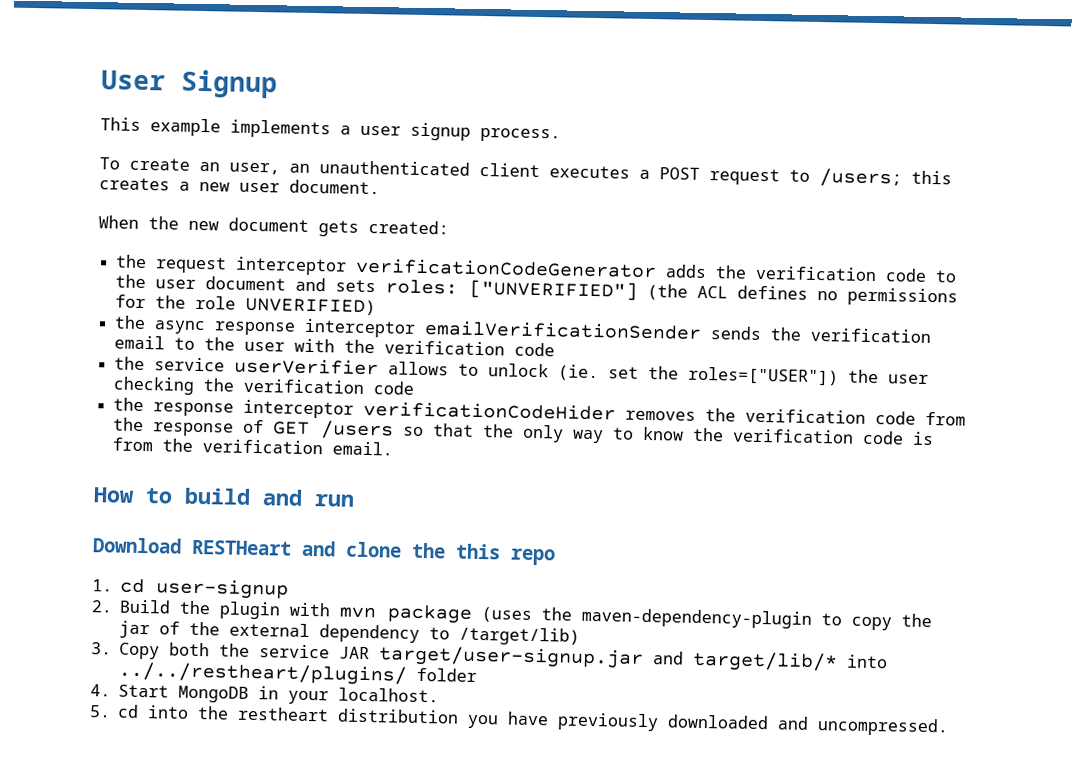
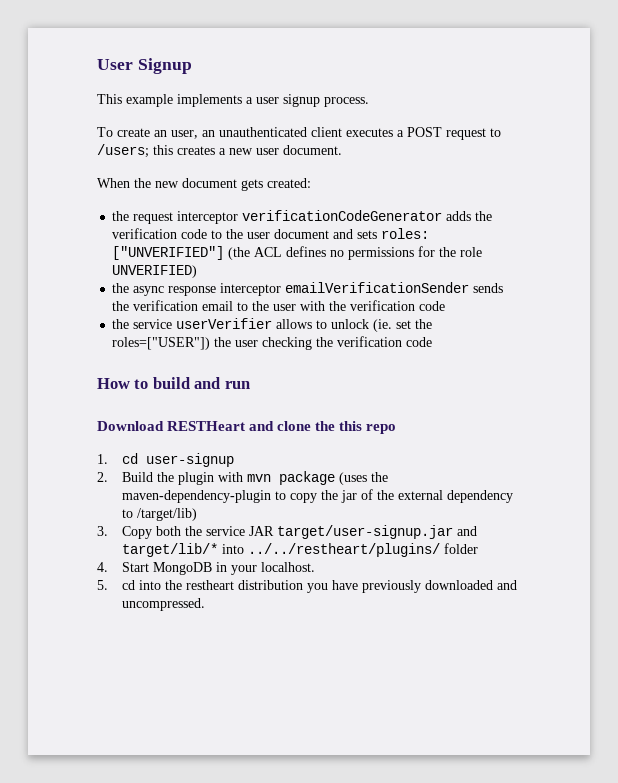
[113,397,967,426] [113,417,935,446] [112,437,394,456] // the response interceptor verificationCodeHider removes the verification code from the response of GET /users so that the only way to know the verification code is from the verification email. -> (433, 342) none

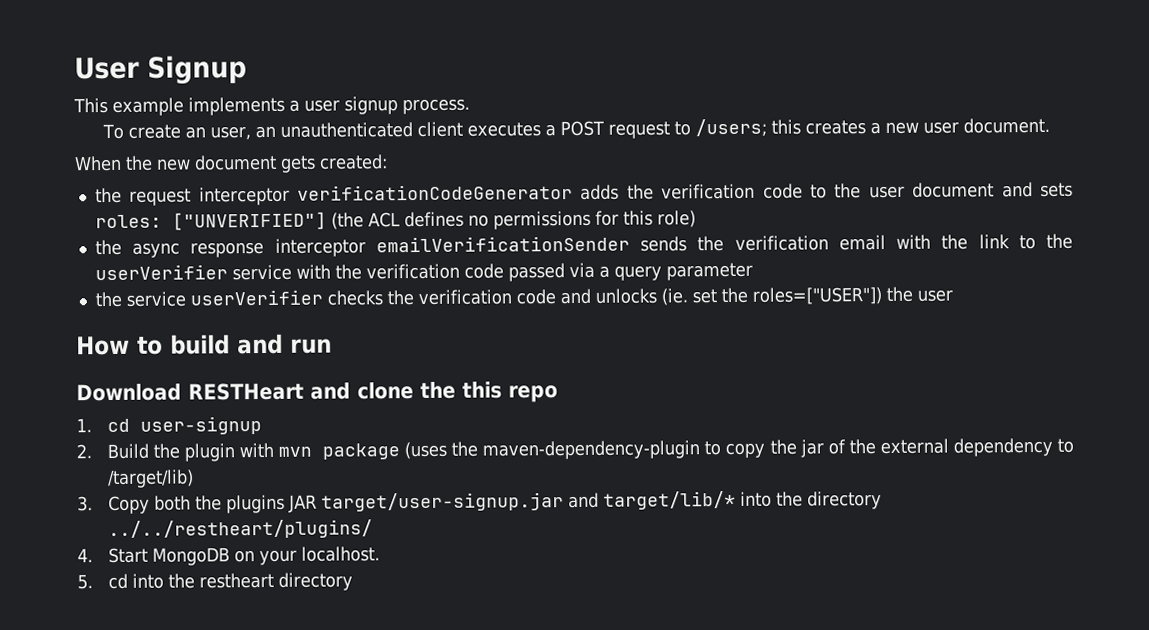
[439,247,483,257] [112,265,198,278] the role UNVERIFIED) -> [622,210,696,228] this role)
[237,300,446,311] [112,318,370,329] to the user with the verification code // the service userVerifier allows to unlock -> [896,233,1074,250] [94,262,753,282] [94,288,657,308] with the link to the userVerifier service with the verification code passed via a query parameter // the service userVerifier checks the verification code and unlocks
[262,336,433,350] checking the verification code -> (953, 295) none
[205,526,245,536] service -> [225,494,285,514] plugins
(244, 549) none -> [775,491,882,510] the directory
[443,543,478,554] folder -> (373, 529) none
[215,562,227,572] in -> [233,550,255,563] on
[237,580,517,593] [121,598,205,611] distribution you have previously downloaded and uncompressed. -> [277,572,353,591] directory

